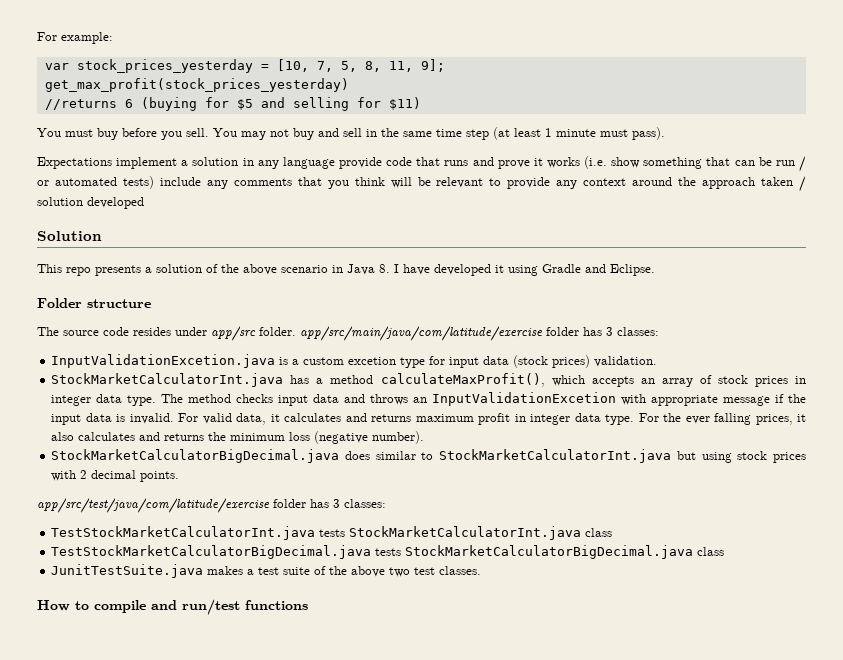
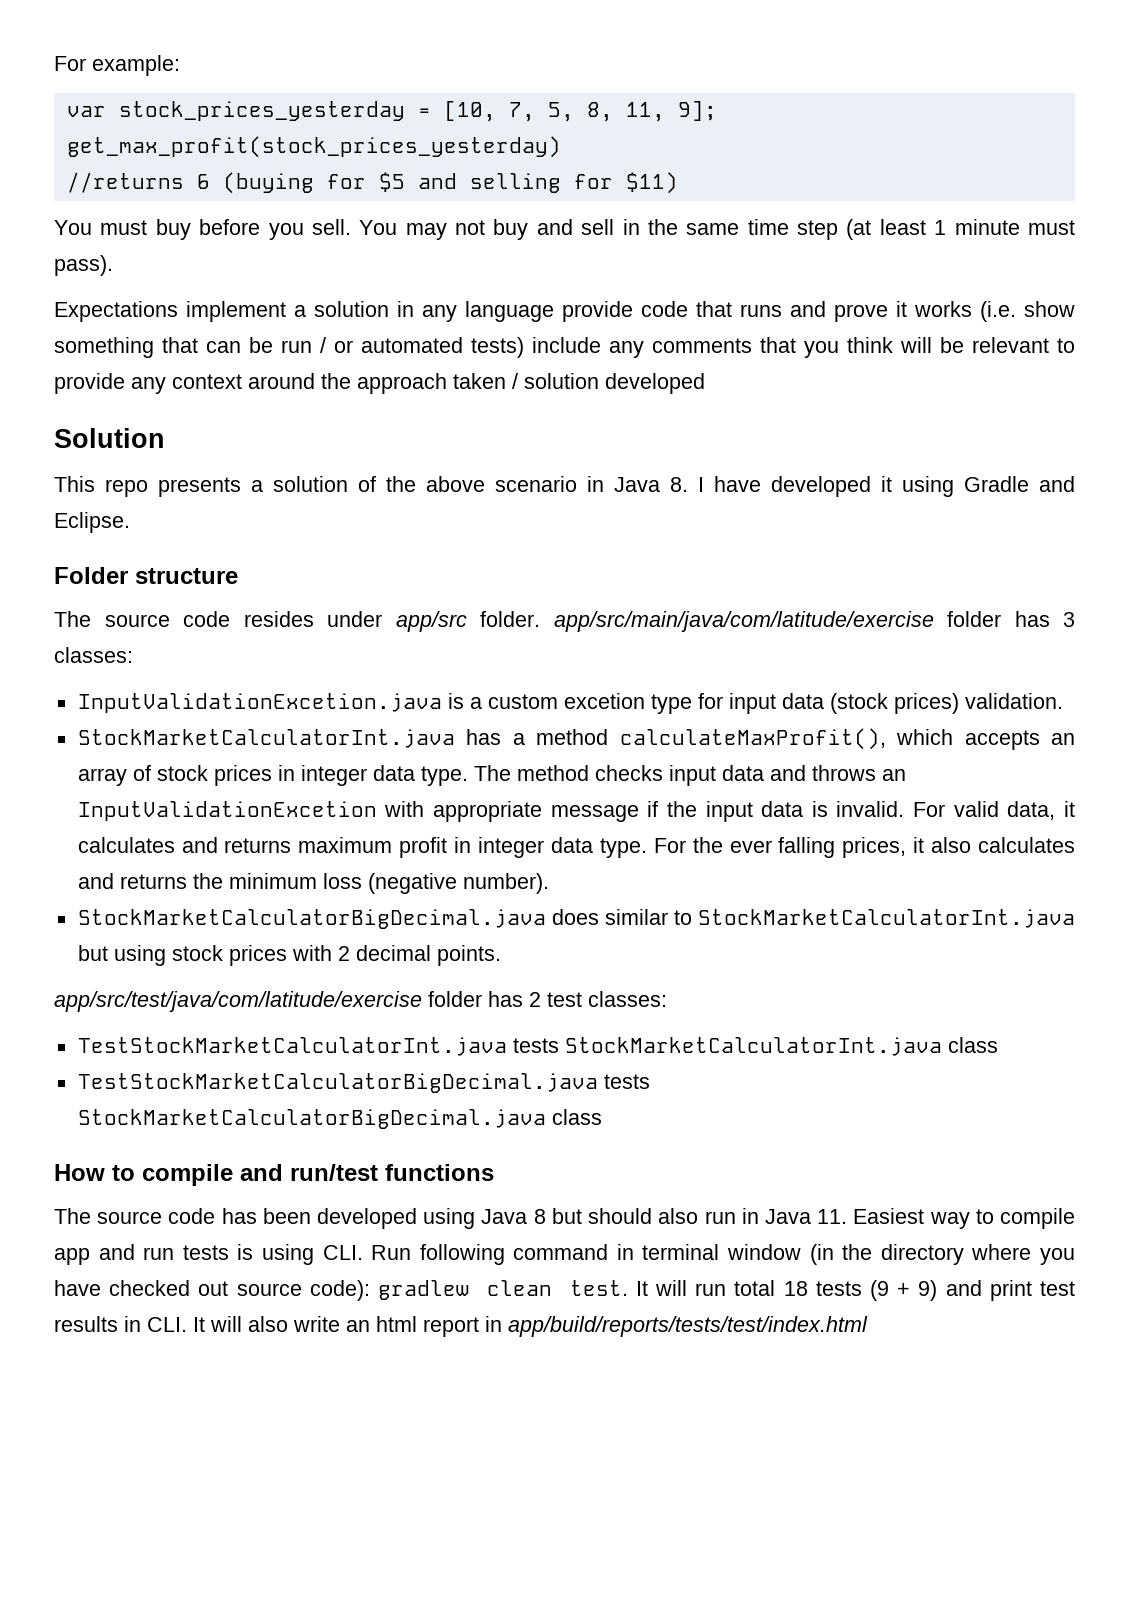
[333,499,340,508] 3 -> [529,992,582,1007] 2 test
[51,564,482,578] // JunitTestSuite.java makes a test suite of the above two test classes. -> (602, 1117) none
(308, 605) none -> [54,1208,1075,1229] [54,1244,1076,1265] [54,1280,1075,1301] [54,1316,868,1337] // The source code has been developed using Java 8 but should also run in Java 11. Easiest way to compile app and run tests is using CLI. Run following command in terminal window (in the directory where you have checked out source code): gradlew clean test. It will run total 18 tests (9 + 9) and print test results in CLI. It will also write an html report in app/build/reports/tests/test/index.html

